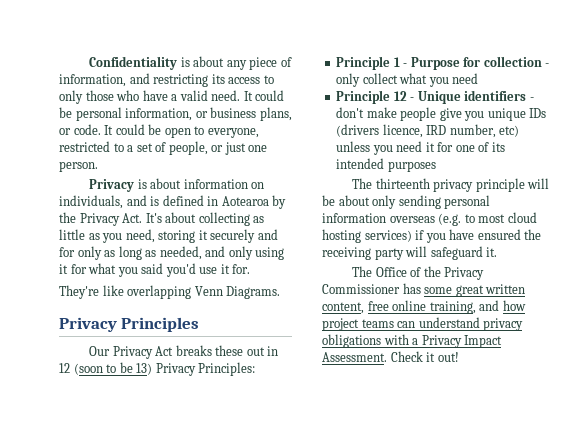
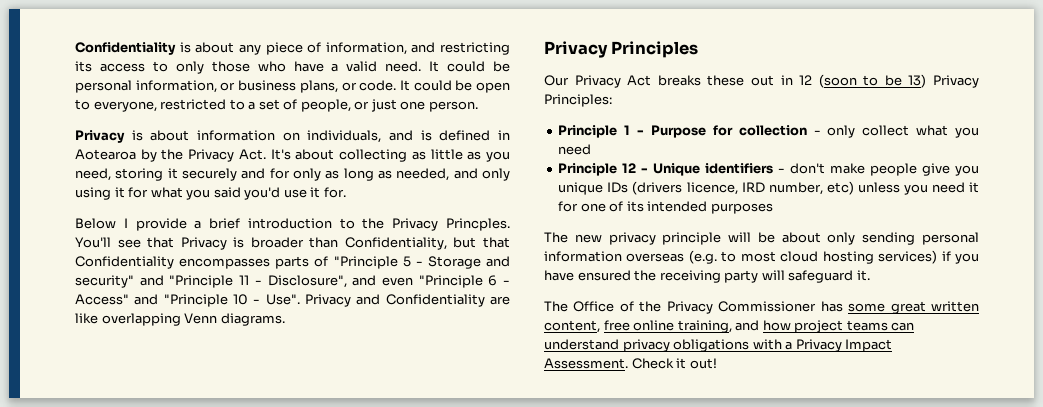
[59,285,99,299] They're -> [75,218,510,231] [75,237,510,250] [75,256,510,269] [75,275,510,288] [75,294,510,307] Below I provide a brief introduction to the Privacy Princples. You'll see that Privacy is broader than Confidentiality, but that Confidentiality encompasses parts of "Principle 5 - Storage and security" and "Principle 11 - Disclosure", and even "Principle 6 - Access" and "Principle 10 - Use". Privacy and Confidentiality are
[226,286,281,299] Diagrams. -> [220,313,285,326] diagrams.
[375,178,430,189] thirteenth -> [574,234,602,243] new

